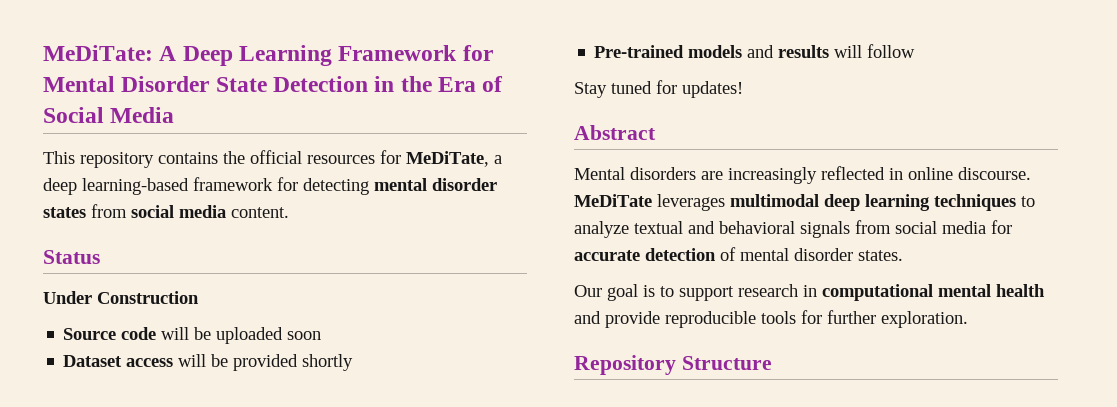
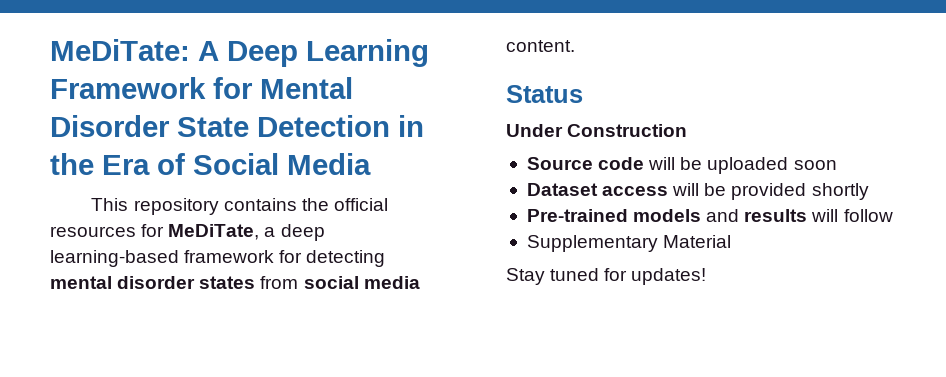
(916, 51) none -> [526,235,732,252] // Supplementary Material
[574,125,656,140] [574,166,1031,184] [574,194,1035,211] [574,220,1012,238] [574,247,903,261] [574,284,1045,301] [574,310,968,328] [574,355,772,375] // Abstract // Mental disorders are increasingly reflected in online discourse. MeDiTate leverages multimodal deep learning techniques to analyze textual and behavioral signals from social media for accurate detection of mental disorder states. // Our goal is to support research in computational mental health and provide reproducible tools for further exploration. // Repository Structure -> (707, 276) none

